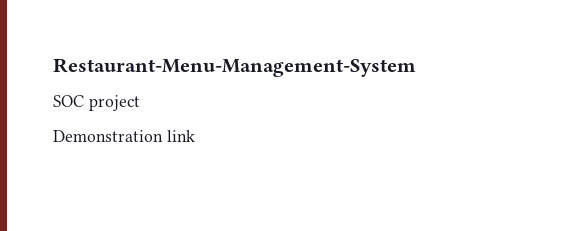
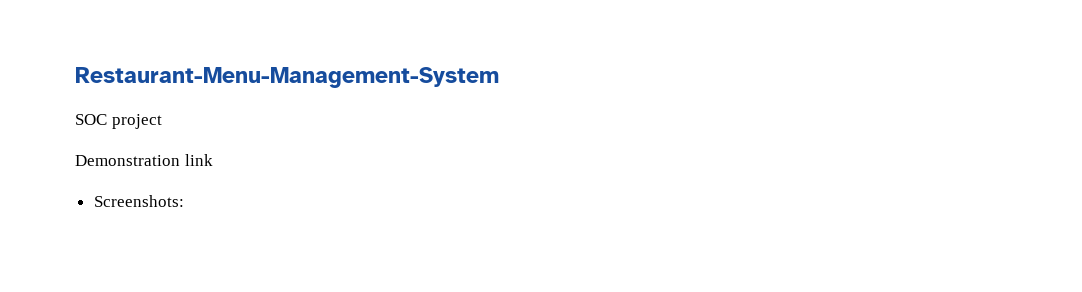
(195, 136) none -> [93,195,184,207] // Screenshots:

